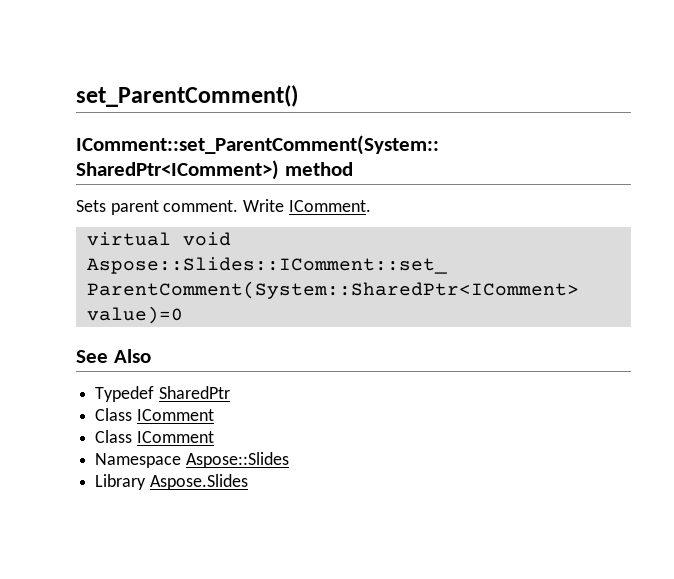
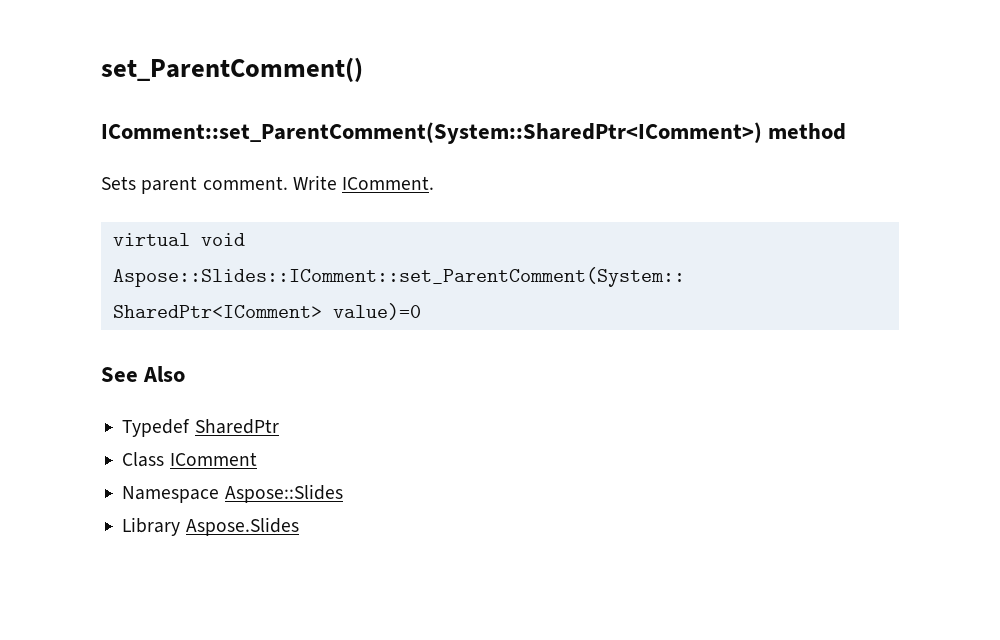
[95,430,214,443] // Class IComment -> (257, 459) none

